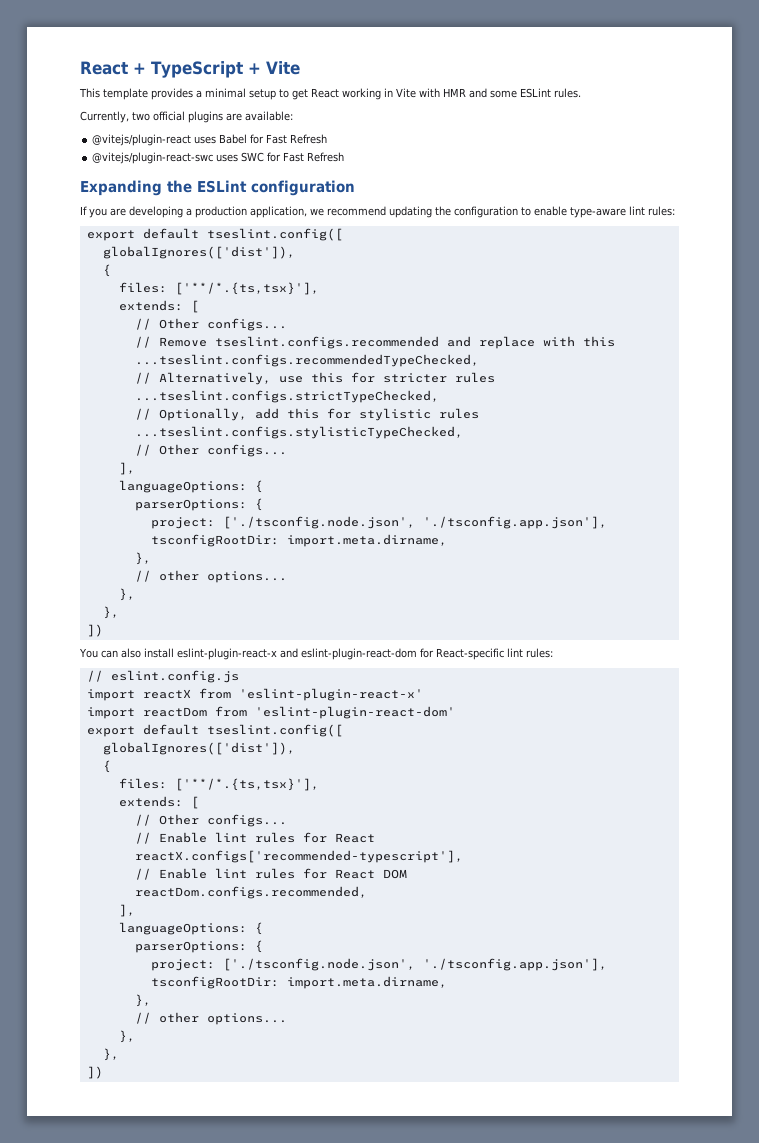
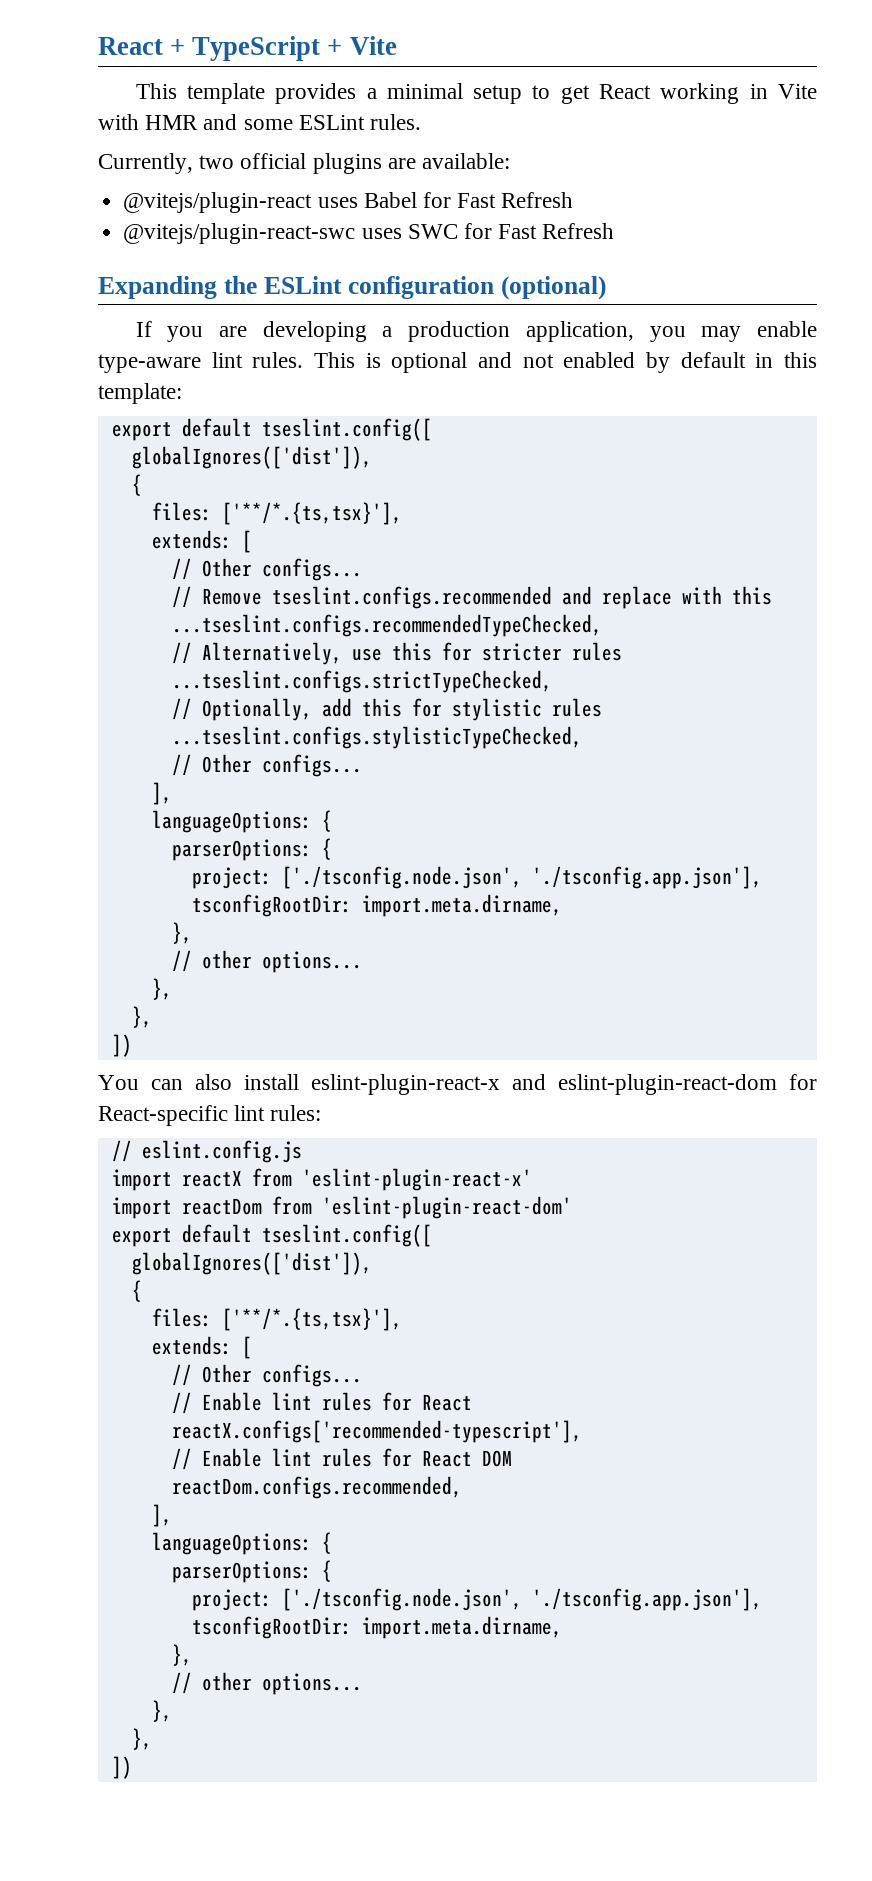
(355, 188) none -> [500,276,606,300] (optional)
[310,206,675,218] we recommend updating the configuration to enable type-aware lint rules: -> [649,321,817,342] [98,352,817,373] [98,383,182,404] you may enable type-aware lint rules. This is optional and not enabled by default in this template:

